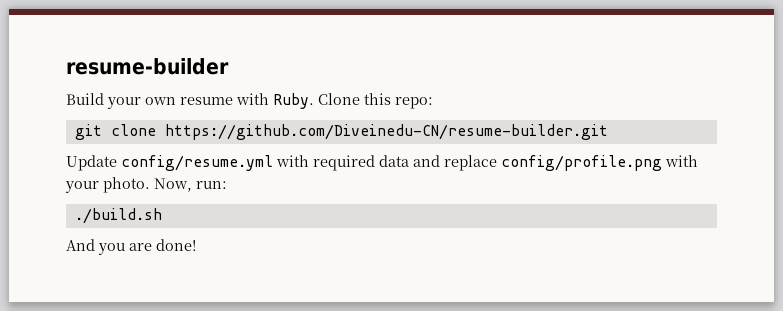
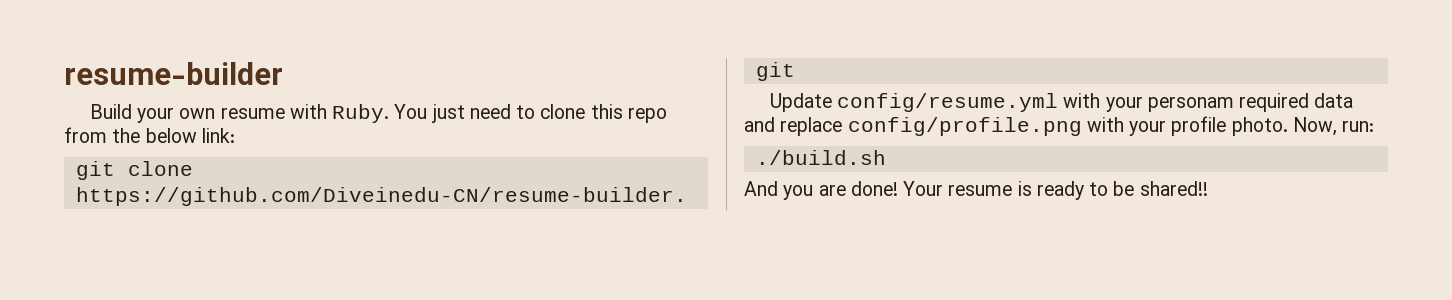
[318,93,433,109] Clone this repo: -> [394,104,667,123] [64,127,235,143] You just need to clone this repo from the below link:
(309, 161) none -> [1105,97,1234,112] your personam
(99, 187) none -> [1171,116,1227,136] profile
(196, 245) none -> [903,181,1208,200] Your resume is ready to be shared!!

